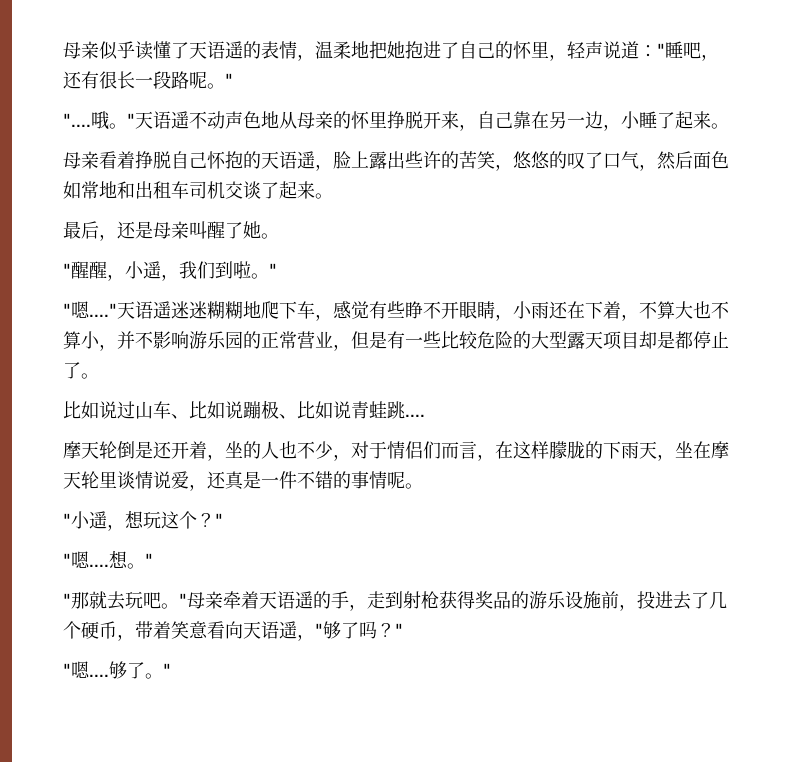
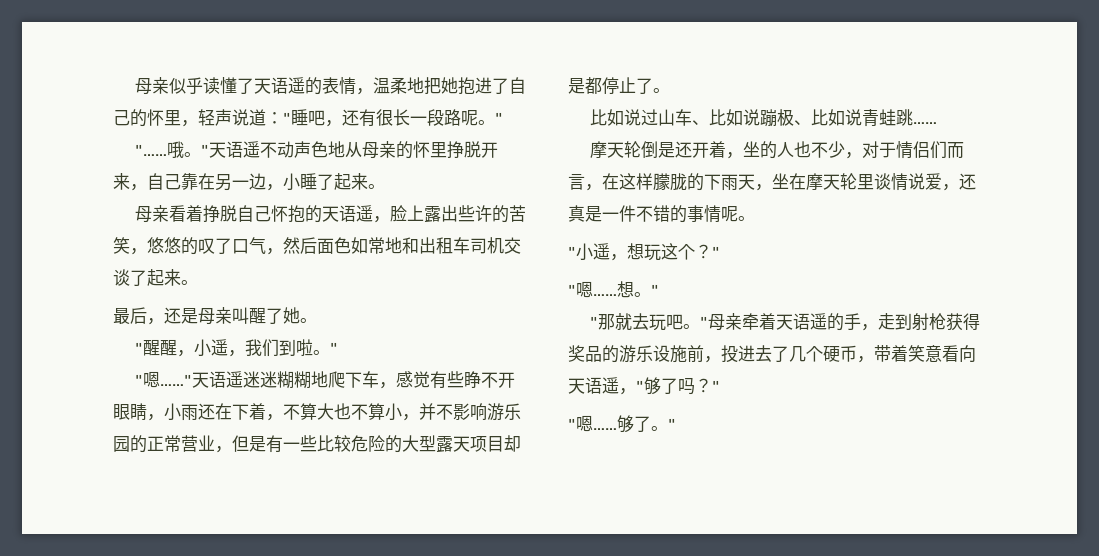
[63,113,91,127] ".... -> [135,144,168,156] "……
[89,303,117,317] ...." -> [160,374,193,386] ……"
[405,414,425,417] .... -> [913,122,938,124] ……
[89,564,109,567] .... -> [593,294,617,296] ……
[89,674,109,677] .... -> [593,428,617,430] ……

